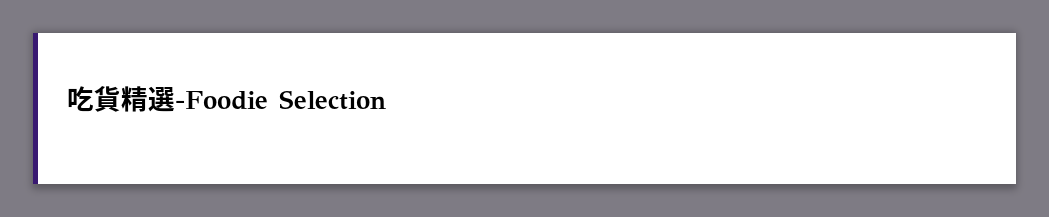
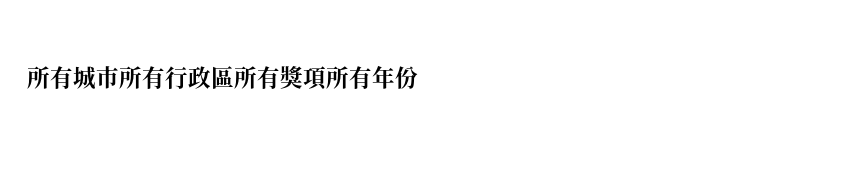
[67,86,386,112] 吃貨精選-Foodie Selection -> [27,65,418,90] 所有城市所有行政區所有獎項所有年份

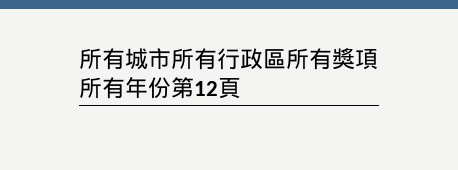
(418, 77) none -> [171,77,241,99] 第12頁

